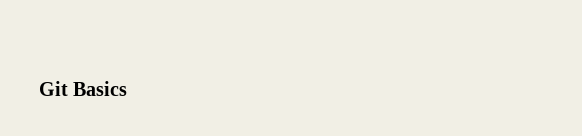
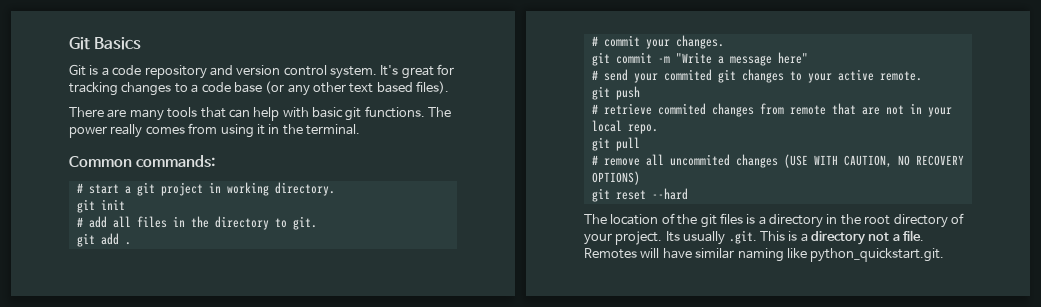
(128, 88) none -> [69,64,455,79] [69,81,450,96] [69,106,452,121] [69,123,360,138] [69,155,215,168] [76,182,335,196] [76,199,125,213] [76,216,317,230] [76,233,131,247] [591,35,724,49] [591,52,808,66] [591,69,922,83] [591,86,640,100] [591,103,952,117] [591,120,658,134] [591,137,640,151] [591,154,964,168] [591,171,640,185] [591,188,688,202] [584,213,964,228] [584,230,925,245] [584,248,945,262] // Git is a code repository and version control system. It's great for tracking changes to a code base (or any other text based files). // There are many tools that can help with basic git functions. The power really comes from using it in the terminal. // Common commands: // # start a git project in working directory. // git init // # add all files in the directory to git. // git add . // # commit your changes. // git commit -m "Write a message here" // # send your commited git changes to your active remote. // git push // # retrieve commited changes from remote that are not in your local repo. // git pull // # remove all uncommited changes (USE WITH CAUTION, NO RECOVERY OPTIONS) // git reset --hard // The location of the git files is a directory in the root directory of your project. Its usually .git. This is a directory not a file. Remotes will have similar naming like python_quickstart.git.

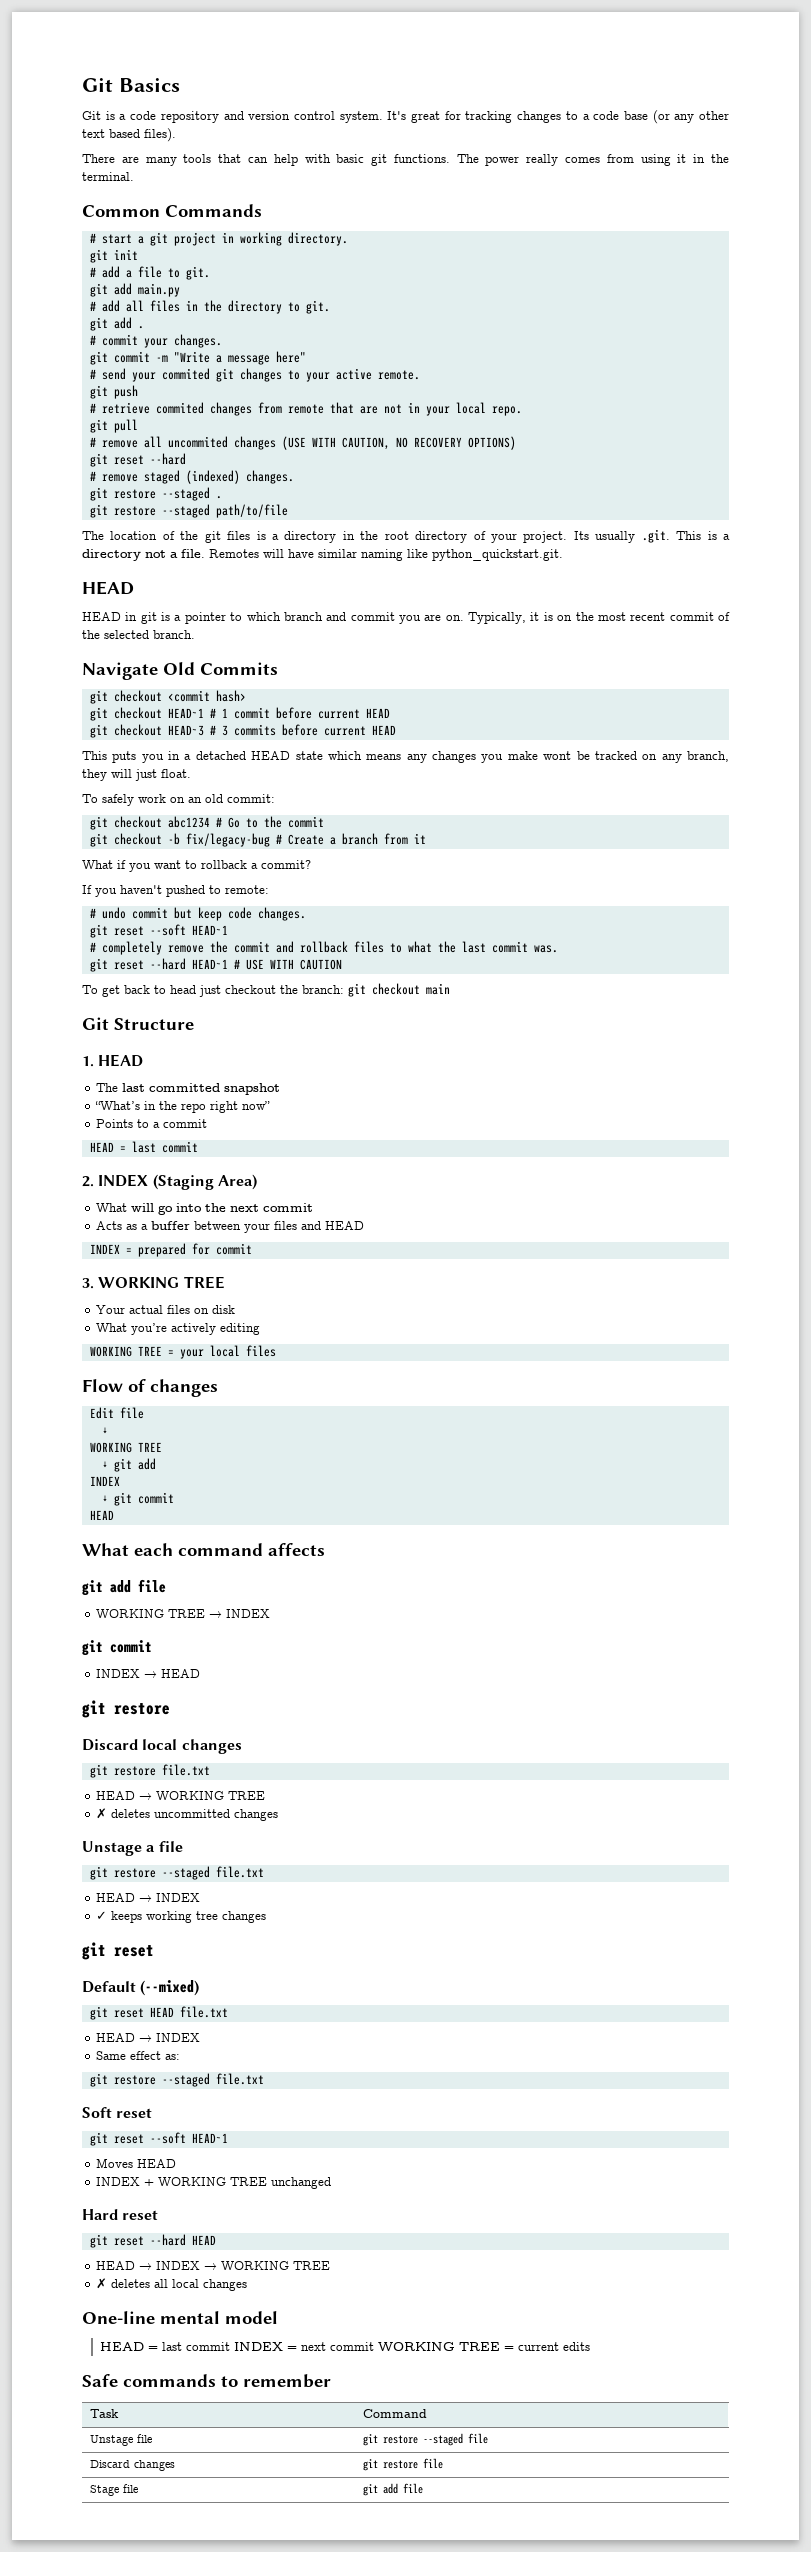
[135,155,215,168] commands: -> [165,204,262,217] Commands
(125, 204) none -> [89,266,210,280] [89,283,180,297] // # add a file to git. // git add main.py
(688, 194) none -> [89,470,294,484] [89,487,222,501] [89,504,288,518] // # remove staged (indexed) changes. // git restore --staged . // git restore --staged path/to/file
(945, 255) none -> [82,581,134,595] [82,612,731,624] [82,630,195,639] [82,662,278,680] [89,690,246,704] [89,707,390,721] [89,724,396,738] [82,751,729,763] [82,769,191,781] [82,794,275,806] [89,816,324,830] [89,833,426,847] [82,860,311,872] [82,885,269,897] [89,907,306,921] [89,924,228,938] [89,941,558,955] [89,958,342,972] [82,983,450,997] [82,1017,194,1030] [82,1054,144,1067] [96,1083,281,1095] [95,1101,271,1113] [96,1119,208,1128] [89,1141,198,1153] [82,1174,257,1190] [96,1203,314,1215] [96,1221,365,1233] [89,1243,252,1257] [82,1276,225,1289] [96,1305,236,1314] [96,1323,261,1335] [89,1345,276,1359] [82,1379,218,1397] [89,1407,144,1419] [101,1427,108,1435] [89,1442,162,1453] [101,1458,156,1472] [89,1476,120,1486] [101,1492,174,1506] [89,1510,114,1520] [82,1543,325,1556] [82,1579,166,1596] [96,1609,271,1618] [82,1640,152,1656] [96,1669,201,1678] [82,1700,170,1718] [82,1739,242,1754] [89,1764,210,1778] [96,1791,266,1800] [96,1808,279,1821] [82,1841,183,1856] [89,1866,264,1880] [96,1893,201,1902] [96,1911,267,1923] [82,1942,154,1960] [82,1980,200,1996] [89,2006,228,2020] [96,2033,201,2042] [96,2051,181,2060] [89,2073,264,2087] [82,2107,153,2118] [89,2132,228,2146] [96,2158,177,2168] [96,2177,332,2189] [82,2209,159,2220] [89,2234,216,2248] [96,2261,331,2270] [96,2278,248,2291] [82,2311,278,2324] [100,2342,591,2351] [82,2374,331,2388] [89,2409,119,2418] [362,2409,427,2418] [89,2434,152,2446] [362,2433,488,2446] [89,2460,175,2471] [362,2458,443,2471] [89,2484,138,2496] [362,2483,423,2496] // HEAD // HEAD in git is a pointer to which branch and commit you are on. Typically, it is on the most recent commit of the selected branch. // Navigate Old Commits // git checkout <commit hash> // git checkout HEAD~1 # 1 commit before current HEAD // git checkout HEAD~3 # 3 commits before current HEAD // This puts you in a detached HEAD state which means any changes you make wont be tracked on any branch, they will just float. // To safely work on an old commit: // git checkout abc1234 # Go to the commit // git checkout -b fix/legacy-bug # Create a branch from it // What if you want to rollback a commit? // If you haven't pushed to remote: // # undo commit but keep code changes. // git reset --soft HEAD~1 // # completely remove the commit and rollback files to what the last commit was. // git reset --hard HEAD~1 # USE WITH CAUTION // To get back to head just checkout the branch: git checkout main // Git Structure // 1. HEAD // The last committed snapshot // “What’s in the repo right now” // Points to a commit // HEAD = last commit // 2. INDEX (Staging Area) // What will go into the next commit // Acts as a buffer between your files and HEAD // INDEX = prepared for commit // 3. WORKING TREE // Your actual files on disk // What you’re actively editing // WORKING TREE = your local files // Flow of changes // Edit file // ↓ // WORKING TREE // ↓ git add // INDEX // ↓ git commit // HEAD // What each command affects // git add file // WORKING TREE → INDEX // git commit // INDEX → HEAD // git restore // Discard local changes // git restore file.txt // HEAD → WORKING TREE // ✗ deletes uncommitted changes // Unstage a file // git restore --staged file.txt // HEAD → INDEX // ✓ keeps working tree changes // git reset // Default (--mixed) // git reset HEAD file.txt // HEAD → INDEX // Same effect as: // git restore --staged file.txt // Soft reset // git reset --soft HEAD~1 // Moves HEAD // INDEX + WORKING TREE unchanged // Hard reset // git reset --hard HEAD // HEAD → INDEX → WORKING TREE // ✗ deletes all local changes // One-line mental model // HEAD = last commit INDEX = next commit WORKING TREE = current edits // Safe commands to remember // Task | Command // Unstage file | git restore --staged file // Discard changes | git restore file // Stage file | git add file

